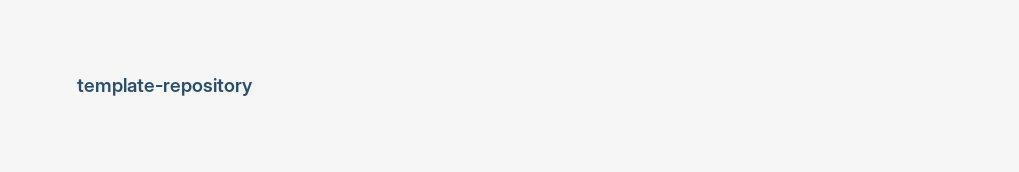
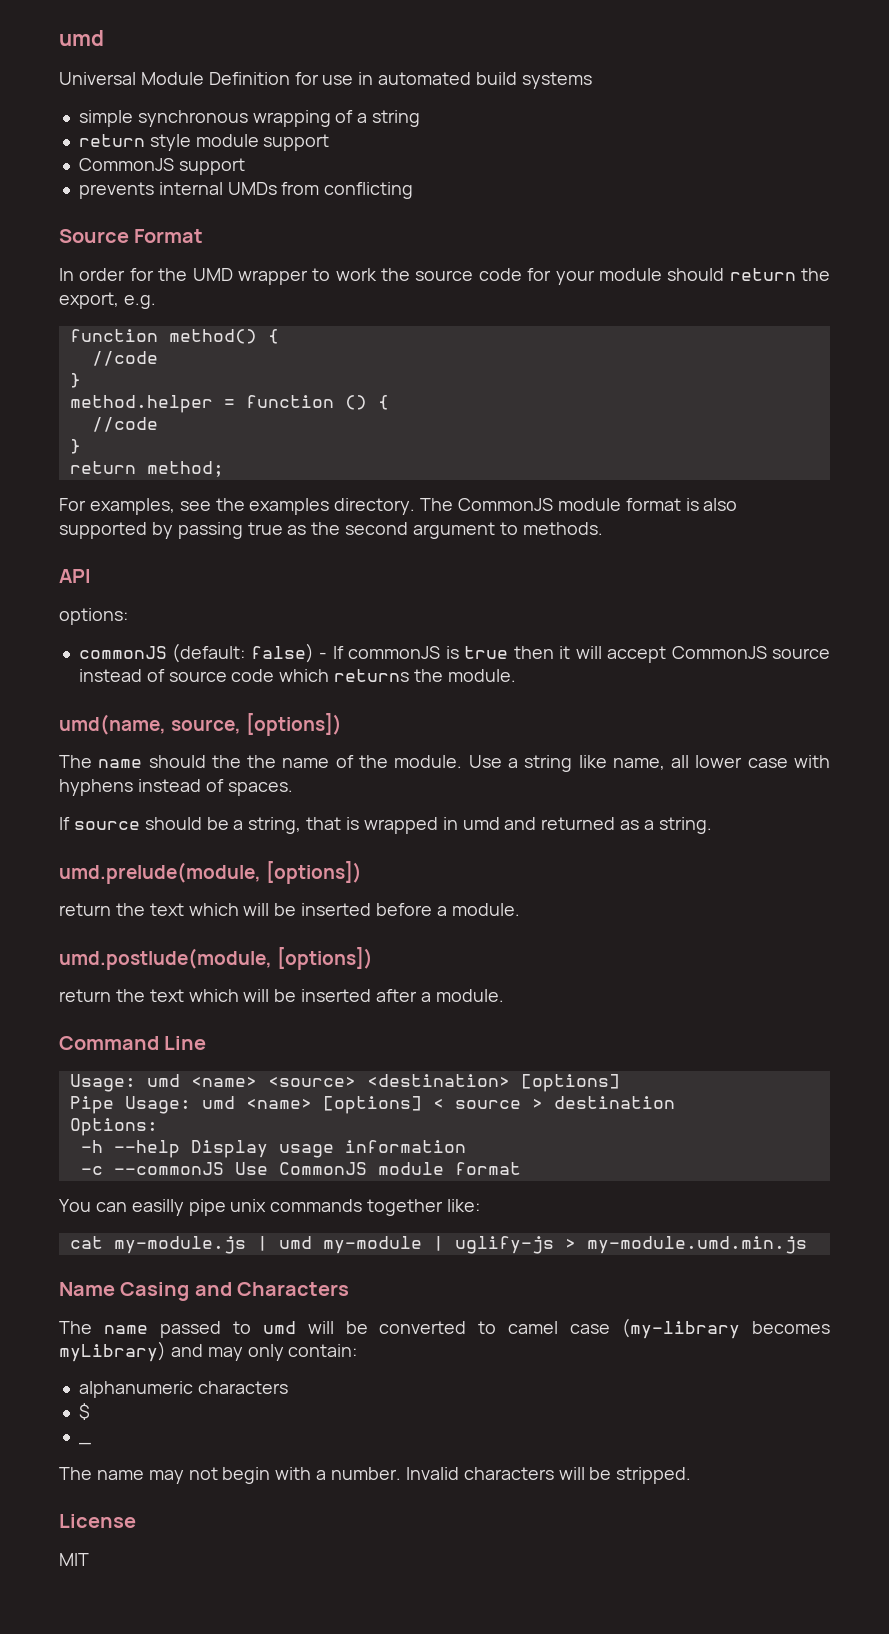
[77,78,253,96] template-repository -> [59,30,104,46] [59,72,592,89] [78,110,421,127] [78,134,330,151] [78,158,245,175] [78,182,414,199] [59,229,204,243] [59,268,830,285] [59,292,156,309] [69,329,279,344] [91,351,158,366] [69,373,81,388] [69,395,389,413] [91,417,158,432] [69,439,81,454] [69,461,224,477] [59,498,738,515] [59,522,603,539] [59,569,91,583] [59,608,128,625] [78,643,830,663] [78,669,516,682] [59,713,343,736] [59,755,830,772] [59,779,293,796] [59,817,712,834] [59,861,363,884] [59,903,520,916] [59,947,374,970] [59,989,504,1002] [59,1036,207,1050] [69,1074,620,1092] [69,1096,675,1114] [69,1118,158,1136] [80,1140,466,1158] [80,1162,521,1175] [59,1199,481,1216] [69,1236,807,1254] [59,1282,350,1301] [59,1318,830,1339] [59,1341,358,1362] [78,1381,288,1398] [78,1403,90,1420] [78,1442,91,1445] [59,1467,692,1484] [59,1514,136,1528] [59,1553,89,1566] umd // Universal Module Definition for use in automated build systems // simple synchronous wrapping of a string // return style module support // CommonJS support // prevents internal UMDs from conflicting // Source Format // In order for the UMD wrapper to work the source code for your module should return the export, e.g. // function method() { // //code // } // method.helper = function () { // //code // } // return method; // For examples, see the examples directory. The CommonJS module format is also supported by passing true as the second argument to methods. // API // options: // commonJS (default: false) - If commonJS is true then it will accept CommonJS source instead of source code which returns the module. // umd(name, source, [options]) // The name should the the name of the module. Use a string like name, all lower case with hyphens instead of spaces. // If source should be a string, that is wrapped in umd and returned as a string. // umd.prelude(module, [options]) // return the text which will be inserted before a module. // umd.postlude(module, [options]) // return the text which will be inserted after a module. // Command Line // Usage: umd <name> <source> <destination> [options] // Pipe Usage: umd <name> [options] < source > destination // Options: // -h --help Display usage information // -c --commonJS Use CommonJS module format // You can easilly pipe unix commands together like: // cat my-module.js | umd my-module | uglify-js > my-module.umd.min.js // Name Casing and Characters // The name passed to umd will be converted to camel case (my-library becomes myLibrary) and may only contain: // alphanumeric characters // $ // _ // The name may not begin with a number. Invalid characters will be stripped. // License // MIT

